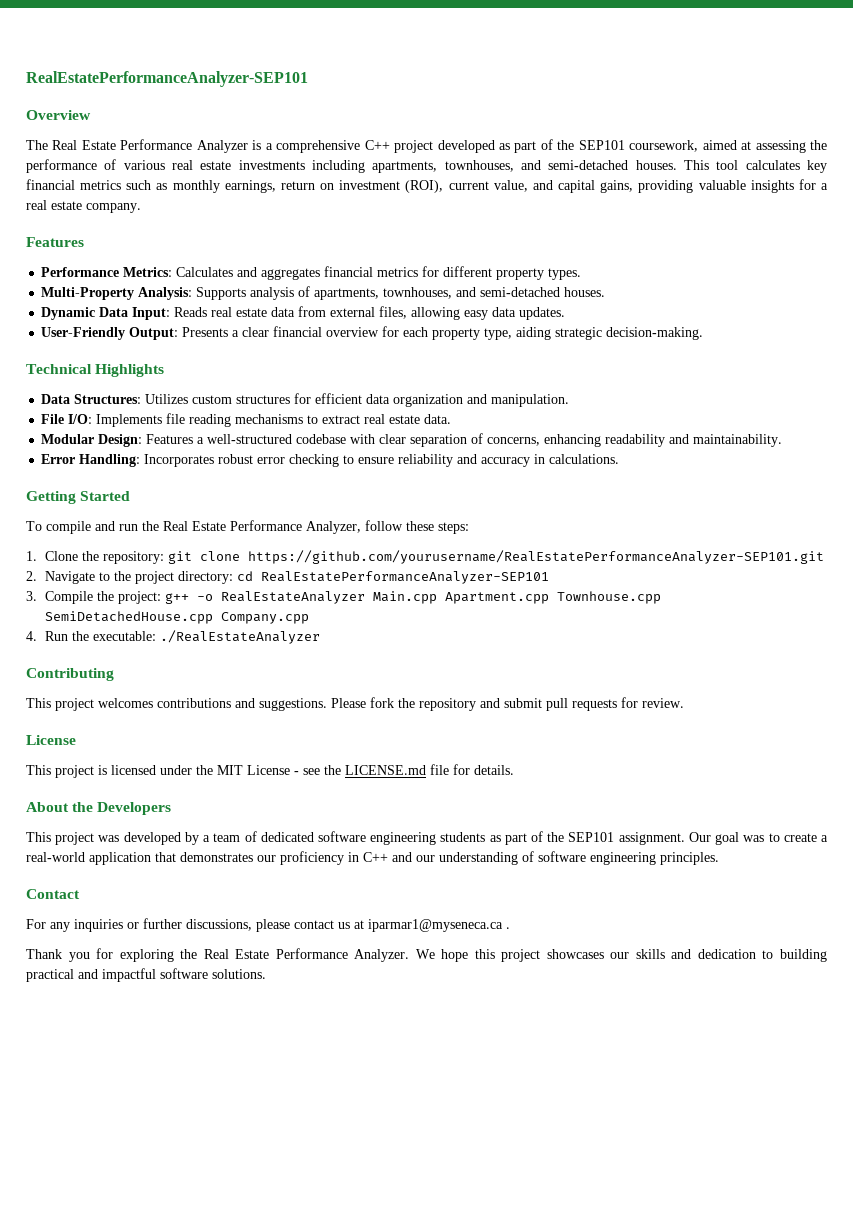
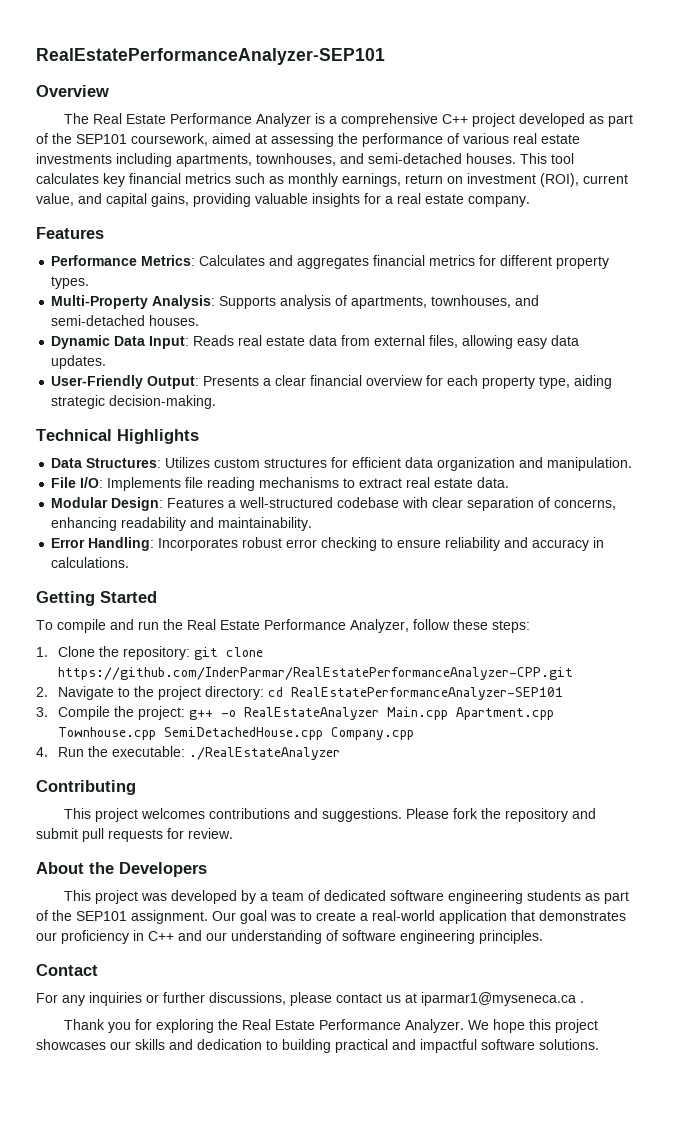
[247,550,824,564] https://github.com/yourusername/RealEstatePerformanceAnalyzer-SEP101.git -> [57,667,573,680] https://github.com/InderParmar/RealEstatePerformanceAnalyzer-CPP.git
[26,735,76,745] [26,764,514,778] // License // This project is licensed under the MIT License - see the LICENSE.md file for details. -> (233, 833) none

